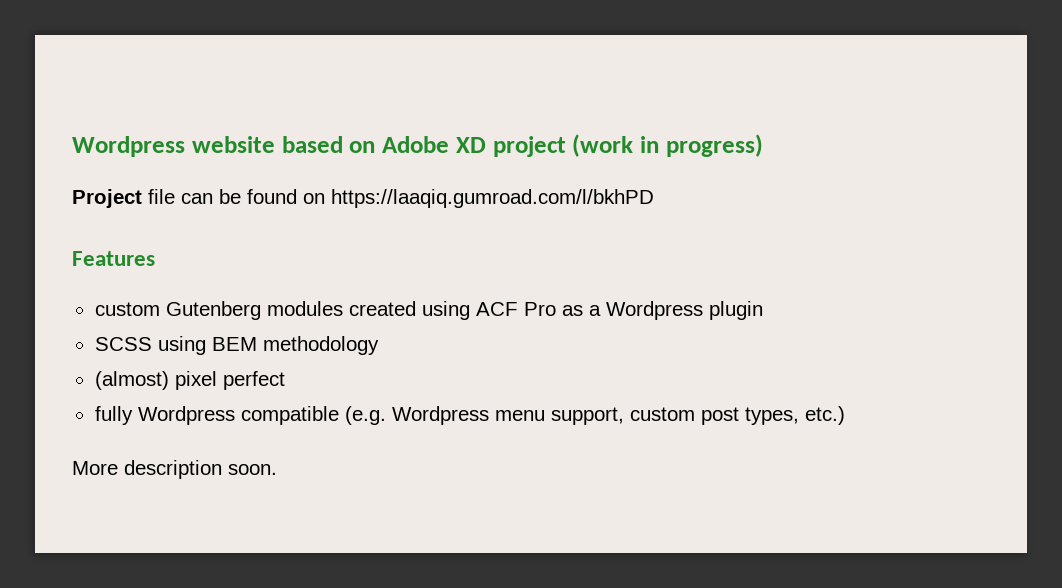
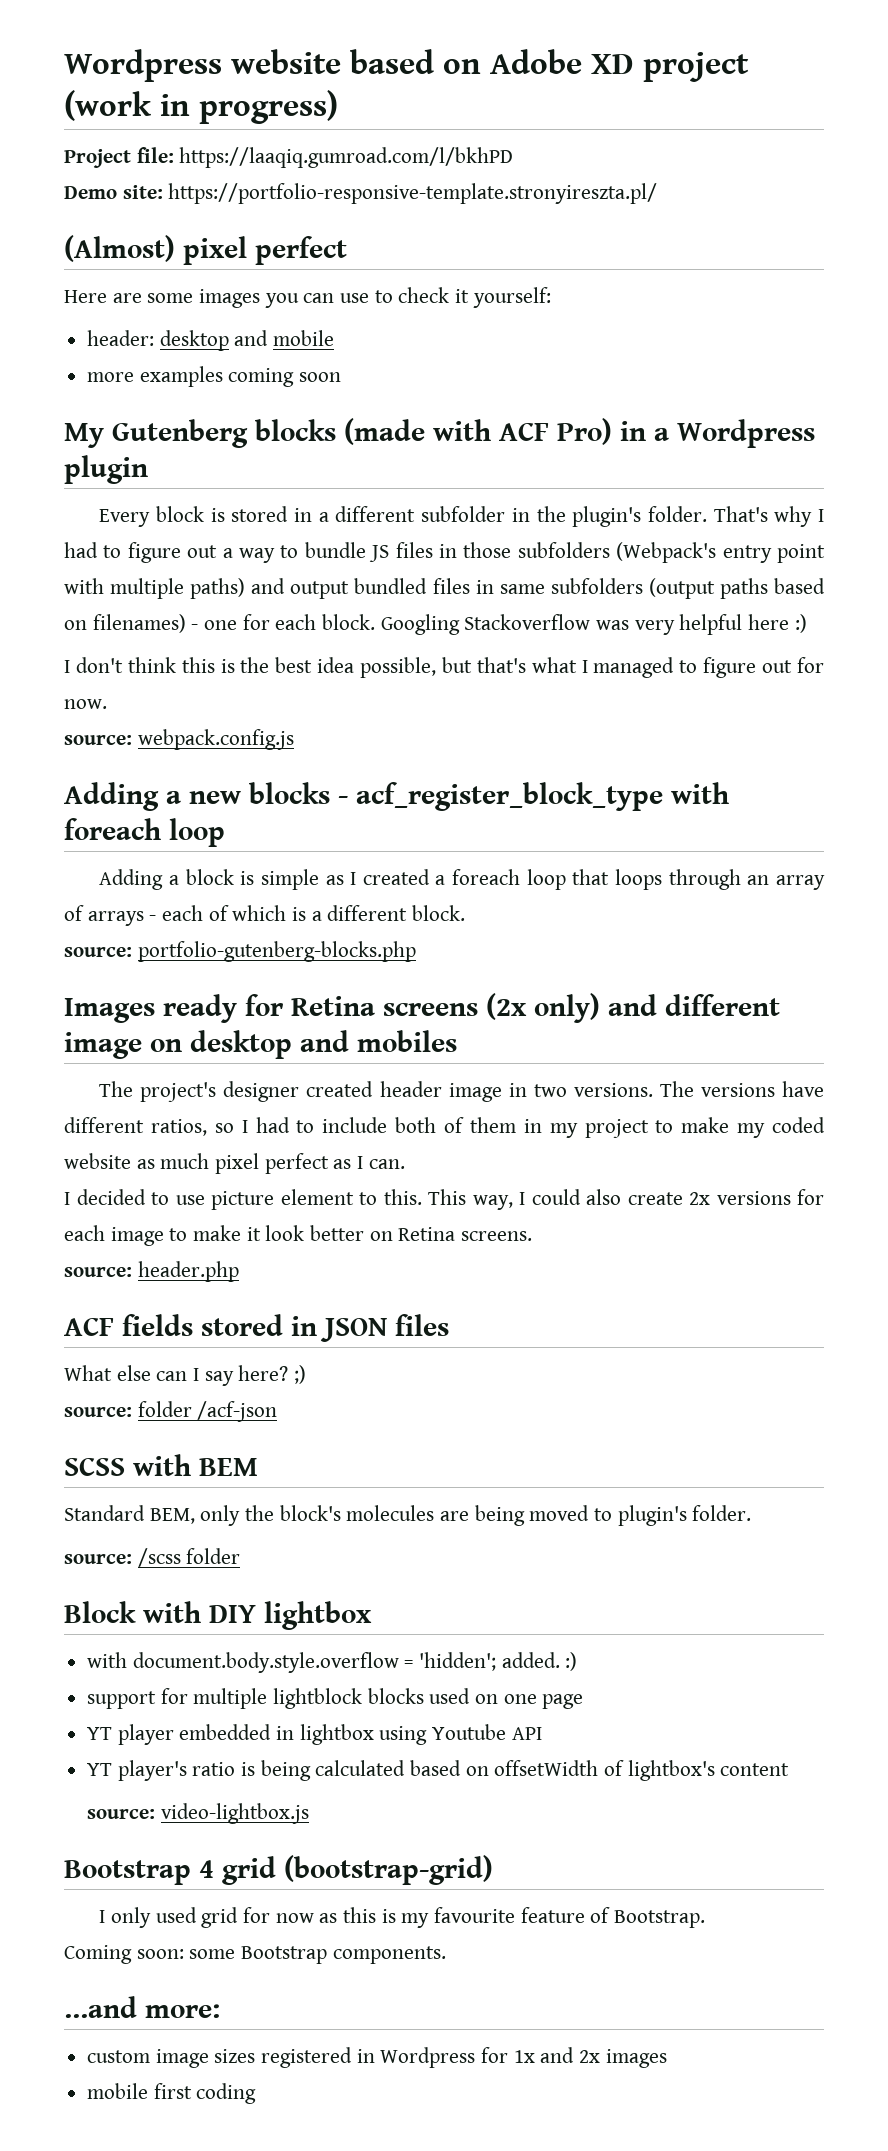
[148,189,654,208] [72,251,155,266] [94,301,763,320] [94,336,379,355] [94,371,285,390] [94,406,845,425] [72,460,277,479] file can be found on https://laaqiq.gumroad.com/l/bkhPD // Features // custom Gutenberg modules created using ACF Pro as a Wordpress plugin // SCSS using BEM methodology // (almost) pixel perfect // fully Wordpress compatible (e.g. Wordpress menu support, custom post types, etc.) // More description soon. -> [136,147,514,168] [64,183,658,204] [64,235,347,265] [64,287,551,308] [87,330,335,351] [87,366,342,387] [64,418,815,448] [64,455,148,484] [99,506,825,527] [64,542,825,563] [64,578,826,599] [64,614,807,635] [64,657,824,678] [64,699,107,709] [64,729,294,750] [64,782,729,811] [64,818,225,847] [99,869,825,890] [64,905,466,926] [64,941,416,962] [64,993,780,1023] [64,1030,457,1059] [99,1081,825,1102] [64,1117,825,1138] [64,1153,405,1174] [64,1189,824,1210] [64,1225,533,1246] [64,1261,239,1282] [64,1314,449,1342] [64,1365,307,1386] [64,1401,278,1422] [64,1454,258,1476] [64,1505,752,1526] [64,1548,241,1567] [64,1601,372,1630] [87,1652,578,1673] [87,1688,584,1709] [87,1724,542,1745] [87,1760,790,1781] [87,1803,310,1824] [64,1855,493,1885] [99,1907,705,1928] [64,1945,446,1964] [64,1996,220,2018] [87,2047,667,2068] [87,2083,257,2104] file: https://laaqiq.gumroad.com/l/bkhPD // Demo site: https://portfolio-responsive-template.stronyireszta.pl/ // (Almost) pixel perfect // Here are some images you can use to check it yourself: // header: desktop and mobile // more examples coming soon // My Gutenberg blocks (made with ACF Pro) in a Wordpress plugin // Every block is stored in a different subfolder in the plugin's folder. That's why I had to figure out a way to bundle JS files in those subfolders (Webpack's entry point with multiple paths) and output bundled files in same subfolders (output paths based on filenames) - one for each block. Googling Stackoverflow was very helpful here :) // I don't think this is the best idea possible, but that's what I managed to figure out for now. // source: webpack.config.js // Adding a new blocks - acf_register_block_type with foreach loop // Adding a block is simple as I created a foreach loop that loops through an array of arrays - each of which is a different block. // source: portfolio-gutenberg-blocks.php // Images ready for Retina screens (2x only) and different image on desktop and mobiles // The project's designer created header image in two versions. The versions have different ratios, so I had to include both of them in my project to make my coded website as much pixel perfect as I can. // I decided to use picture element to this. This way, I could also create 2x versions for each image to make it look better on Retina screens. // source: header.php // ACF fields stored in JSON files // What else can I say here? ;) // source: folder /acf-json // SCSS with BEM // Standard BEM, only the block's molecules are being moved to plugin's folder. // source: /scss folder // Block with DIY lightbox // with document.body.style.overflow = 'hidden'; added. :) // support for multiple lightblock blocks used on one page // YT player embedded in lightbox using Youtube API // YT player's ratio is being calculated based on offsetWidth of lightbox's content // source: video-lightbox.js // Bootstrap 4 grid (bootstrap-grid) // I only used grid for now as this is my favourite feature of Bootstrap. // Coming soon: some Bootstrap components. // ...and more: // custom image sizes registered in Wordpress for 1x and 2x images // mobile first coding

